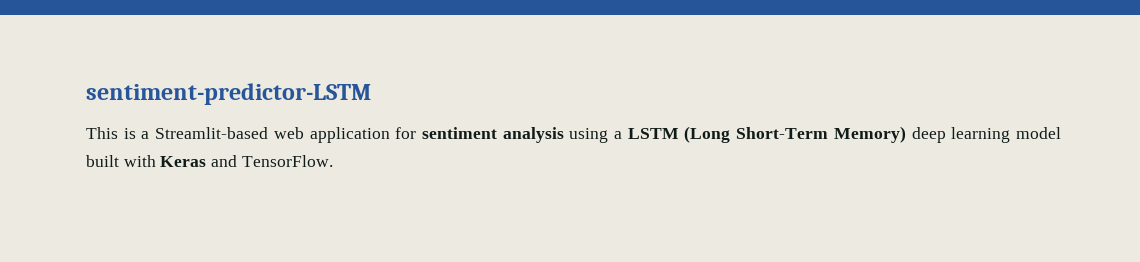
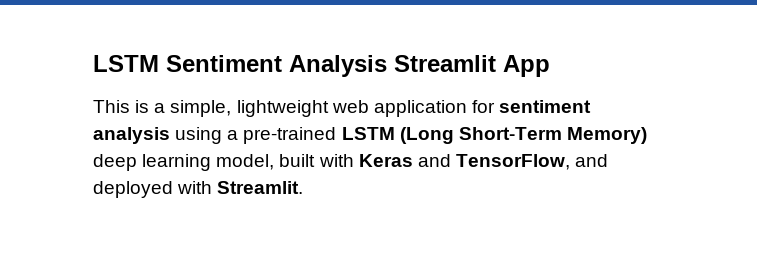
[86,83,371,105] sentiment-predictor-LSTM -> [93,55,550,77] LSTM Sentiment Analysis Streamlit App
[155,127,269,139] Streamlit-based -> [170,100,329,117] simple, lightweight
(623, 135) none -> [243,127,337,144] pre-trained
[1016,127,1062,139] model -> [216,154,275,170] model,
[241,155,333,167] TensorFlow. -> [455,154,609,170] [93,181,304,198] TensorFlow, and deployed with Streamlit.

